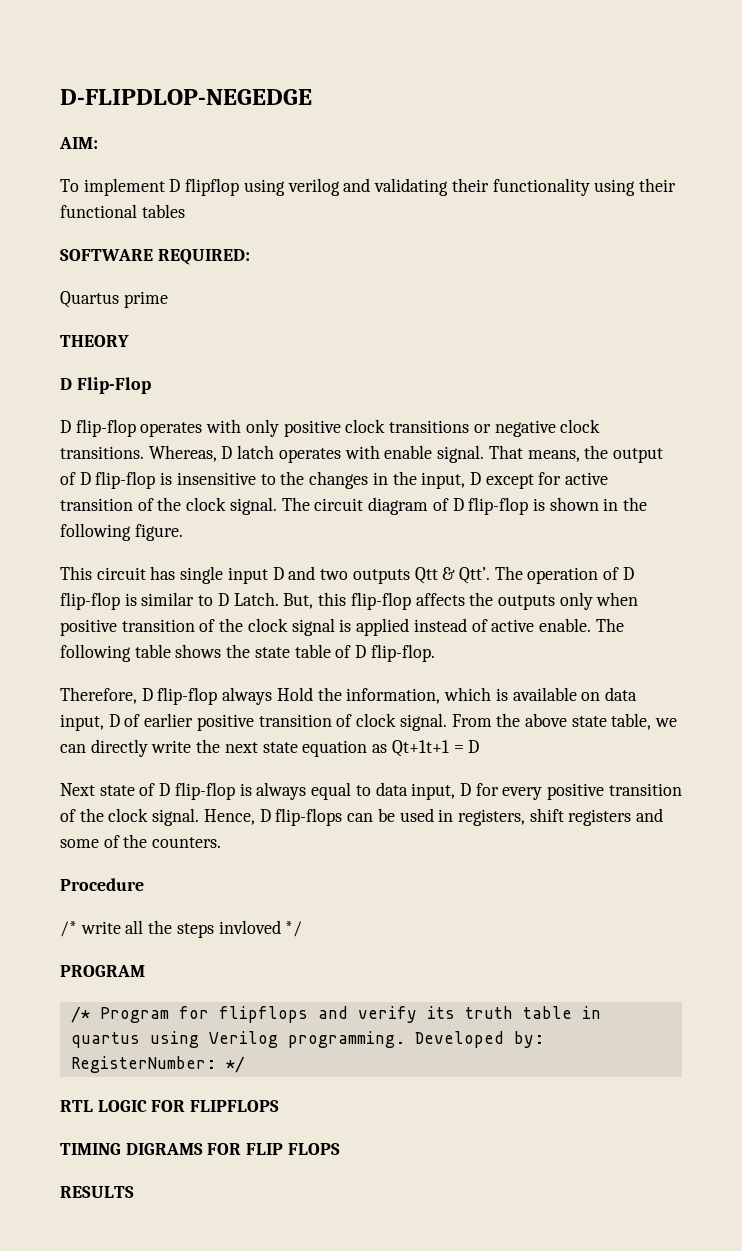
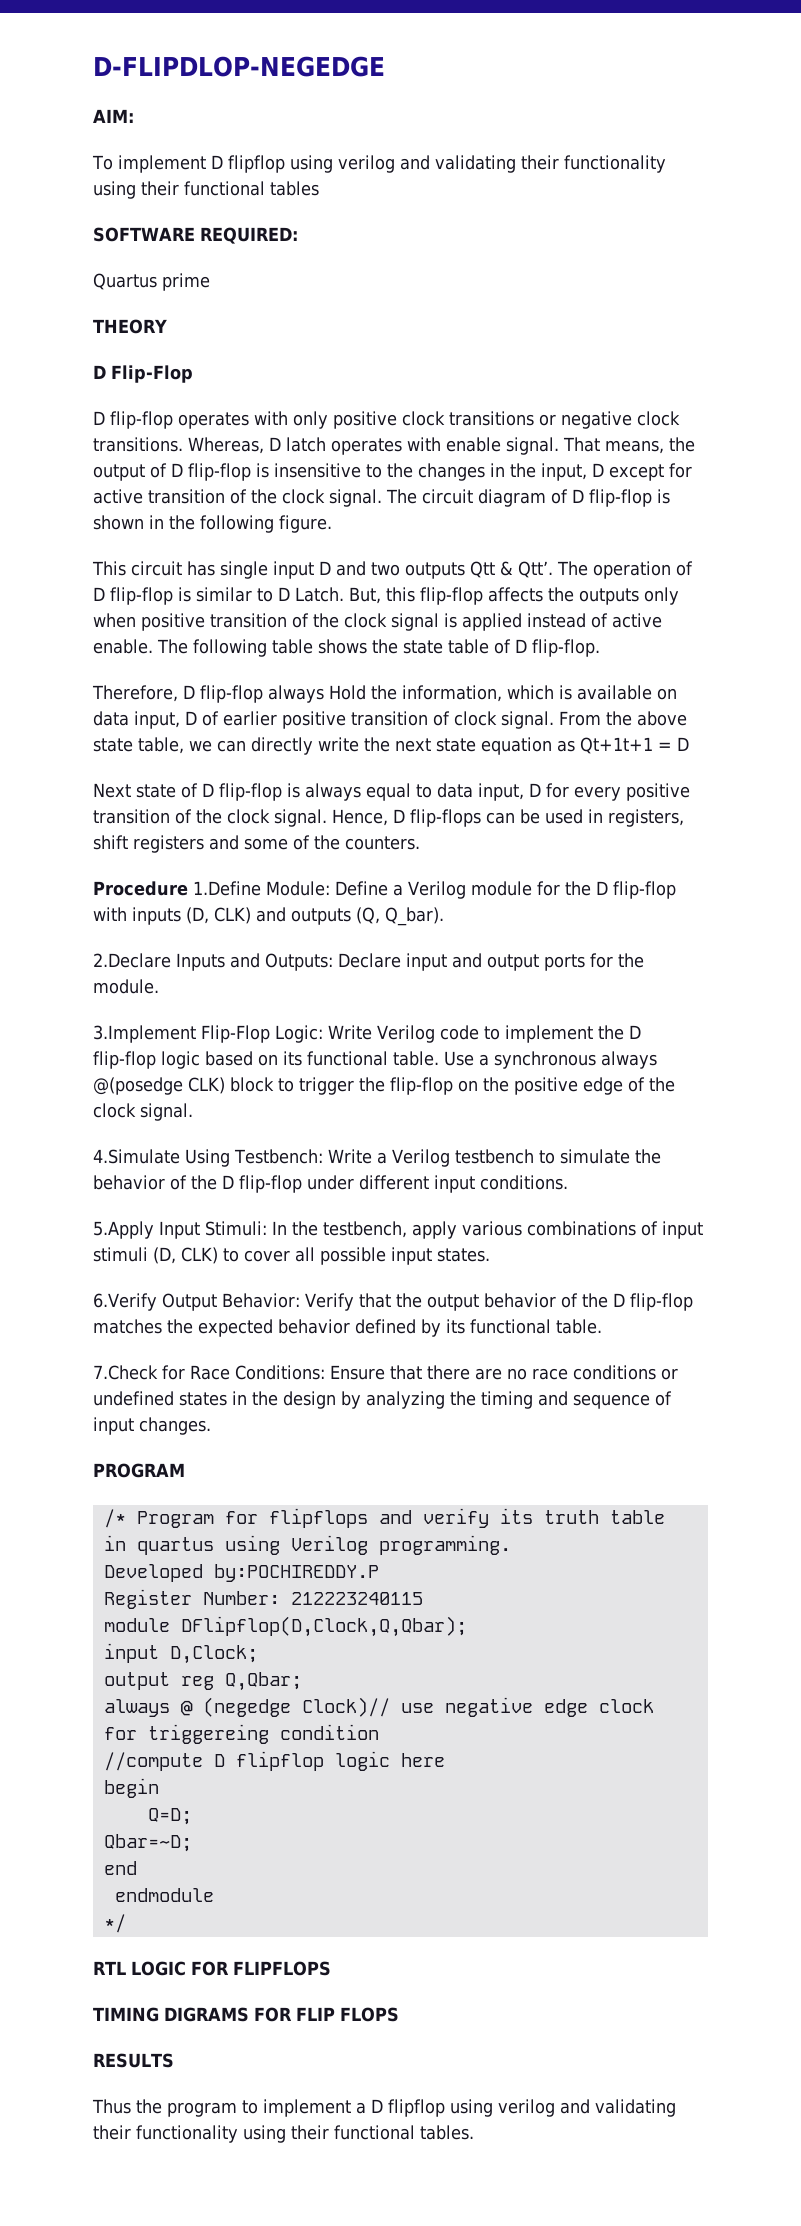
[60,920,303,938] // /* write all the steps invloved */ -> [193,881,676,899] [93,907,444,926] [93,953,644,971] [93,979,159,994] [93,1025,641,1043] [93,1051,657,1069] [93,1077,675,1095] [93,1103,193,1121] [93,1149,661,1167] [93,1175,568,1193] [93,1221,703,1239] [93,1247,490,1265] [93,1293,693,1311] [93,1319,602,1337] [93,1365,678,1380] [93,1391,672,1409] [93,1417,211,1435] 1.Define Module: Define a Verilog module for the D flip-flop with inputs (D, CLK) and outputs (Q, Q_bar). // 2.Declare Inputs and Outputs: Declare input and output ports for the module. // 3.Implement Flip-Flop Logic: Write Verilog code to implement the D flip-flop logic based on its functional table. Use a synchronous always @(posedge CLK) block to trigger the flip-flop on the positive edge of the clock signal. // 4.Simulate Using Testbench: Write a Verilog testbench to simulate the behavior of the D flip-flop under different input conditions. // 5.Apply Input Stimuli: In the testbench, apply various combinations of input stimuli (D, CLK) to cover all possible input states. // 6.Verify Output Behavior: Verify that the output behavior of the D flip-flop matches the expected behavior defined by its functional table. // 7.Check for Race Conditions: Ensure that there are no race conditions or undefined states in the design by analyzing the timing and sequence of input changes.
[414,1031,544,1048] [70,1056,216,1073] Developed by: RegisterNumber: -> [103,1564,379,1582] [103,1589,423,1609] [103,1616,467,1637] [103,1643,258,1664] [103,1672,302,1691] [103,1697,654,1717] [103,1724,379,1744] [103,1751,445,1771] [103,1778,159,1798] [147,1808,192,1825] [103,1834,192,1852] [103,1861,137,1875] [114,1888,214,1902] // Developed by:POCHIREDDY.P // Register Number: 212223240115 // module DFlipflop(D,Clock,Q,Qbar); // input D,Clock; // output reg Q,Qbar; // always @ (negedge Clock)// use negative edge clock for triggereing condition // //compute D flipflop logic here // begin // Q=D; // Qbar=~D; // end // endmodule //
(134, 1192) none -> [92,2099,676,2117] [93,2125,474,2143] // Thus the program to implement a D flipflop using verilog and validating their functionality using their functional tables.

